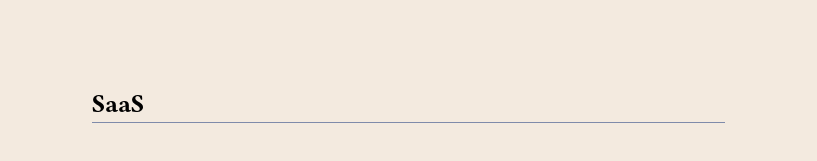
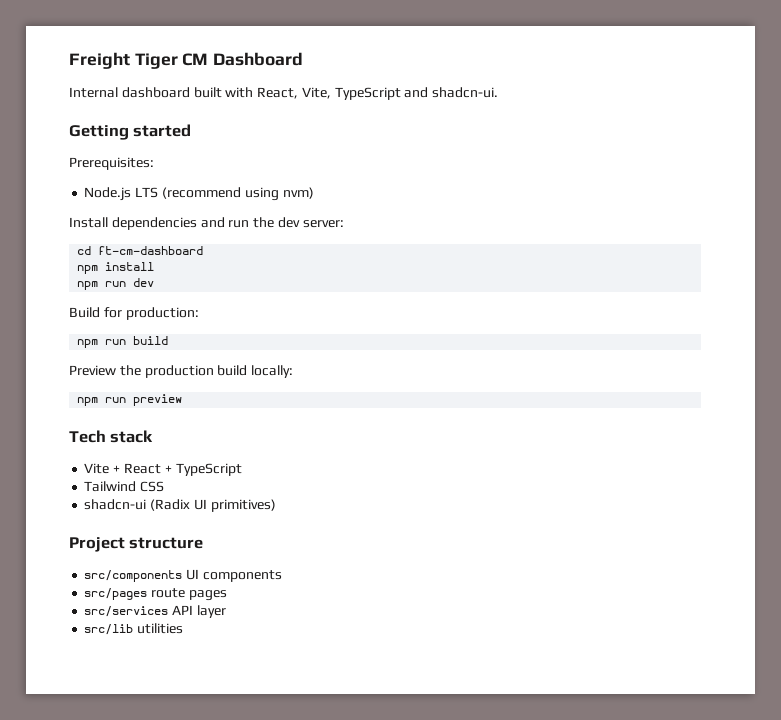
[92,95,144,112] SaaS -> [69,52,304,69] [69,87,499,100] [69,124,192,140] [69,157,154,170] [84,187,314,201] [69,217,344,230] [77,246,204,255] [77,262,155,274] [77,278,155,290] [69,307,199,320] [77,336,169,348] [69,365,294,378] [77,394,183,406] [69,430,154,443] [84,463,242,476] [84,481,165,492] [84,499,276,512] [69,537,204,552] [84,569,282,582] [84,588,227,601] [84,605,226,618] [84,623,184,635] Freight Tiger CM Dashboard // Internal dashboard built with React, Vite, TypeScript and shadcn-ui. // Getting started // Prerequisites: // Node.js LTS (recommend using nvm) // Install dependencies and run the dev server: // cd ft-cm-dashboard // npm install // npm run dev // Build for production: // npm run build // Preview the production build locally: // npm run preview // Tech stack // Vite + React + TypeScript // Tailwind CSS // shadcn-ui (Radix UI primitives) // Project structure // src/components UI components // src/pages route pages // src/services API layer // src/lib utilities

